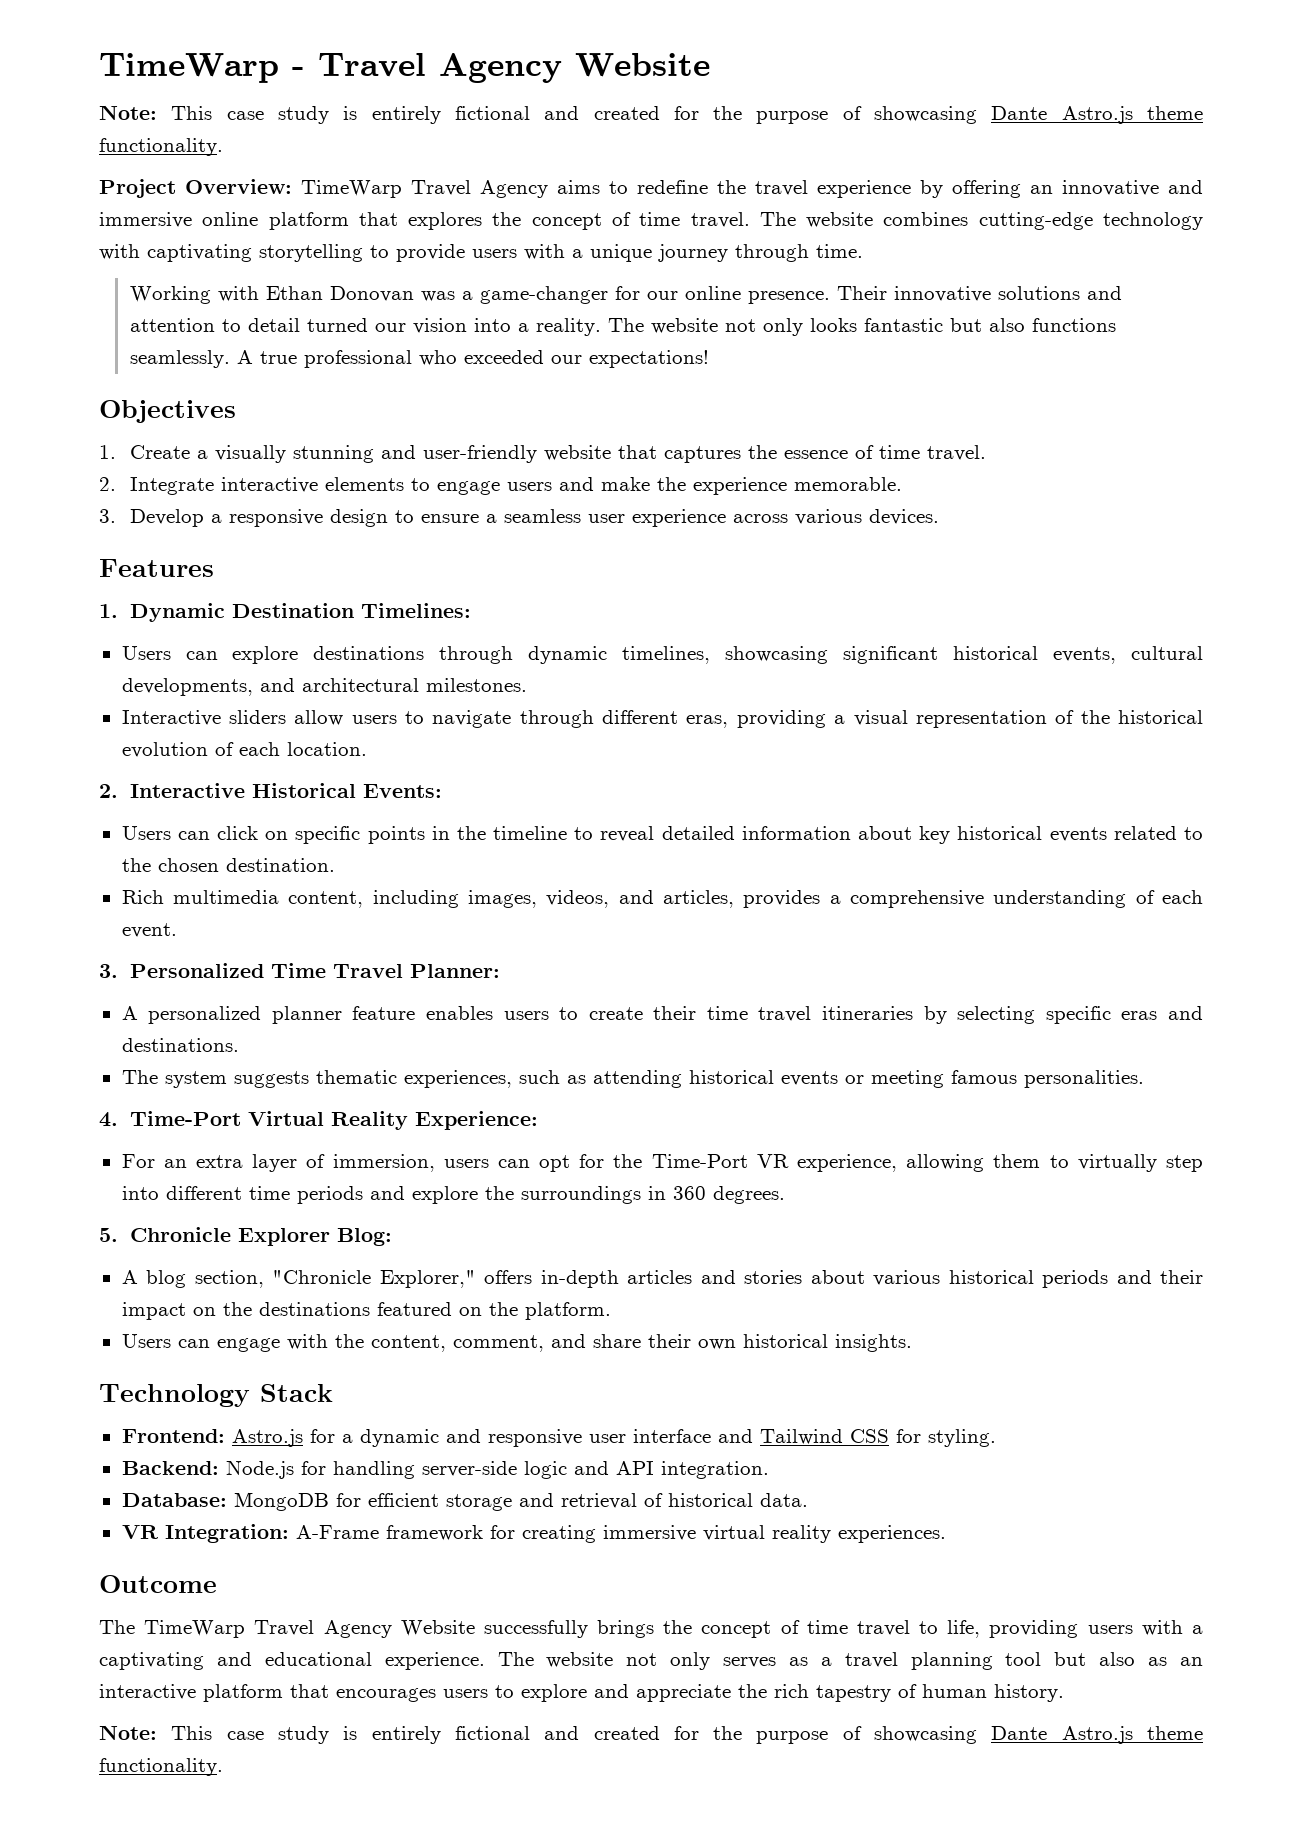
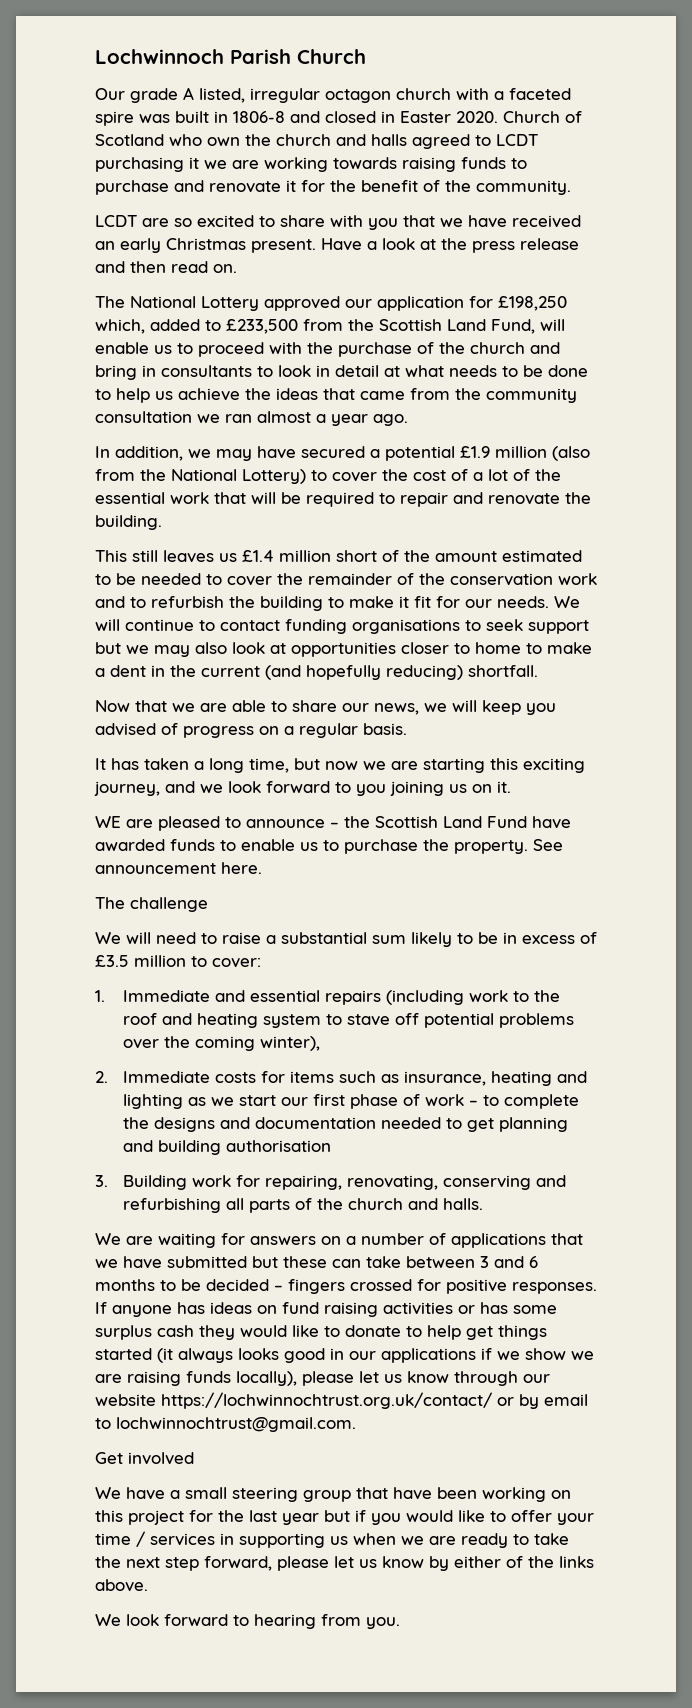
[99,53,710,83] [99,105,1203,124] [99,138,223,156] [99,179,1203,198] [99,212,1204,230] [99,244,863,262] [129,286,1122,304] [129,318,1116,336] [129,350,709,368] [99,400,236,423] [99,445,986,463] [99,477,902,495] [99,509,939,527] [99,559,214,577] [99,603,471,622] [121,646,1204,664] [121,678,527,696] [121,710,1203,728] [121,742,367,758] [99,783,442,798] [121,826,1204,844] [121,858,335,872] [121,890,1204,908] [121,923,177,938] [99,963,500,978] [121,1006,1204,1024] [121,1038,239,1052] [121,1070,1144,1088] [99,1111,538,1130] [121,1154,1204,1172] [121,1186,785,1204] [99,1227,392,1246] [121,1270,1203,1288] [121,1302,611,1320] [121,1334,912,1352] [99,1384,333,1407] [121,1429,996,1447] [121,1460,769,1479] [121,1492,808,1511] [121,1524,946,1543] [99,1575,217,1593] [99,1620,1203,1638] [99,1652,1203,1670] [99,1684,1064,1702] [99,1725,1203,1744] [99,1758,223,1776] TimeWarp - Travel Agency Website // Note: This case study is entirely fictional and created for the purpose of showcasing Dante Astro.js theme functionality. // Project Overview: TimeWarp Travel Agency aims to redefine the travel experience by offering an innovative and immersive online platform that explores the concept of time travel. The website combines cutting-edge technology with captivating storytelling to provide users with a unique journey through time. // Working with Ethan Donovan was a game-changer for our online presence. Their innovative solutions and attention to detail turned our vision into a reality. The website not only looks fantastic but also functions seamlessly. A true professional who exceeded our expectations! // Objectives // 1. Create a visually stunning and user-friendly website that captures the essence of time travel. // 2. Integrate interactive elements to engage users and make the experience memorable. // 3. Develop a responsive design to ensure a seamless user experience across various devices. // Features // 1. Dynamic Destination Timelines: // Users can explore destinations through dynamic timelines, showcasing significant historical events, cultural developments, and architectural milestones. // Interactive sliders allow users to navigate through different eras, providing a visual representation of the historical evolution of each location. // 2. Interactive Historical Events: // Users can click on specific points in the timeline to reveal detailed information about key historical events related to the chosen destination. // Rich multimedia content, including images, videos, and articles, provides a comprehensive understanding of each event. // 3. Personalized Time Travel Planner: // A personalized planner feature enables users to create their time travel itineraries by selecting specific eras and destinations. // The system suggests thematic experiences, such as attending historical events or meeting famous personalities. // 4. Time-Port Virtual Reality Experience: // For an extra layer of immersion, users can opt for the Time-Port VR experience, allowing them to virtually step into different time periods and explore the surroundings in 360 degrees. // 5. Chronicle Explorer Blog: // A blog section, "Chronicle Explorer," offers in-depth articles and stories about various historical periods and their impact on the destinations featured on the platform. // Users can engage with the content, comment, and share their own historical insights. // Technology Stack // Frontend: Astro.js for a dynamic and responsive user interface and Tailwind CSS for styling. // Backend: Node.js for handling server-side logic and API integration. // Database: MongoDB for efficient storage and retrieval of historical data. // VR Integration: A-Frame framework for creating immersive virtual reality experiences. // Outcome // The TimeWarp Travel Agency Website successfully brings the concept of time travel to life, providing users with a captivating and educational experience. The website not only serves as a travel planning tool but also as an interactive platform that encourages users to explore and appreciate the rich tapestry of human history. // Note: This case study is entirely fictional and created for the purpose of showcasing Dante Astro.js theme functionality. -> [95,49,366,64] [95,87,571,103] [95,111,582,126] [95,134,538,149] [95,157,527,172] [95,180,571,195] [95,215,581,230] [95,238,579,253] [95,261,237,273] [95,296,567,311] [95,319,565,334] [95,342,560,357] [95,365,588,380] [95,388,577,403] [95,411,408,426] [95,446,590,461] [95,469,561,484] [95,492,591,507] [95,515,162,530] [95,550,582,563] [95,573,597,586] [95,596,580,611] [95,619,589,634] [95,642,592,657] [95,665,538,680] [95,700,556,715] [95,723,407,738] [95,758,585,773] [94,781,511,796] [95,816,571,831] [95,839,563,854] [95,862,262,874] [95,897,208,912] [95,932,597,947] [95,955,261,968] [95,990,560,1005] [122,1013,574,1028] [122,1036,320,1051] [95,1071,587,1086] [122,1094,579,1109] [122,1117,568,1132] [122,1140,331,1155] [95,1175,566,1190] [122,1198,483,1213] [95,1233,583,1248] [95,1256,538,1269] [95,1279,597,1294] [95,1302,557,1317] [95,1325,547,1340] [95,1348,594,1363] [95,1371,550,1386] [95,1392,588,1409] [95,1417,356,1432] [95,1452,194,1465] [95,1487,571,1502] [95,1510,594,1525] [95,1531,569,1548] [95,1556,594,1571] [95,1579,148,1592] [95,1614,400,1629] Lochwinnoch Parish Church // Our grade A listed, irregular octagon church with a faceted spire was built in 1806-8 and closed in Easter 2020. Church of Scotland who own the church and halls agreed to LCDT purchasing it we are working towards raising funds to purchase and renovate it for the benefit of the community. // LCDT are so excited to share with you that we have received an early Christmas present. Have a look at the press release and then read on. // The National Lottery approved our application for £198,250 which, added to £233,500 from the Scottish Land Fund, will enable us to proceed with the purchase of the church and bring in consultants to look in detail at what needs to be done to help us achieve the ideas that came from the community consultation we ran almost a year ago. // In addition, we may have secured a potential £1.9 million (also from the National Lottery) to cover the cost of a lot of the essential work that will be required to repair and renovate the building. // This still leaves us £1.4 million short of the amount estimated to be needed to cover the remainder of the conservation work and to refurbish the building to make it fit for our needs. We will continue to contact funding organisations to seek support but we may also look at opportunities closer to home to make a dent in the current (and hopefully reducing) shortfall. // Now that we are able to share our news, we will keep you advised of progress on a regular basis. // It has taken a long time, but now we are starting this exciting journey, and we look forward to you joining us on it. // WE are pleased to announce – the Scottish Land Fund have awarded funds to enable us to purchase the property. See announcement here. // The challenge // We will need to raise a substantial sum likely to be in excess of £3.5 million to cover: // 1. Immediate and essential repairs (including work to the roof and heating system to stave off potential problems over the coming winter), // 2. Immediate costs for items such as insurance, heating and lighting as we start our first phase of work – to complete the designs and documentation needed to get planning and building authorisation // 3. Building work for repairing, renovating, conserving and refurbishing all parts of the church and halls. // We are waiting for answers on a number of applications that we have submitted but these can take between 3 and 6 months to be decided – fingers crossed for positive responses. If anyone has ideas on fund raising activities or has some surplus cash they would like to donate to help get things started (it always looks good in our applications if we show we are raising funds locally), please let us know through our website https://lochwinnochtrust.org.uk/contact/ or by email to lochwinnochtrust@gmail.com. // Get involved // We have a small steering group that have been working on this project for the last year but if you would like to offer your time / services in supporting us when we are ready to take the next step forward, please let us know by either of the links above. // We look forward to hearing from you.

